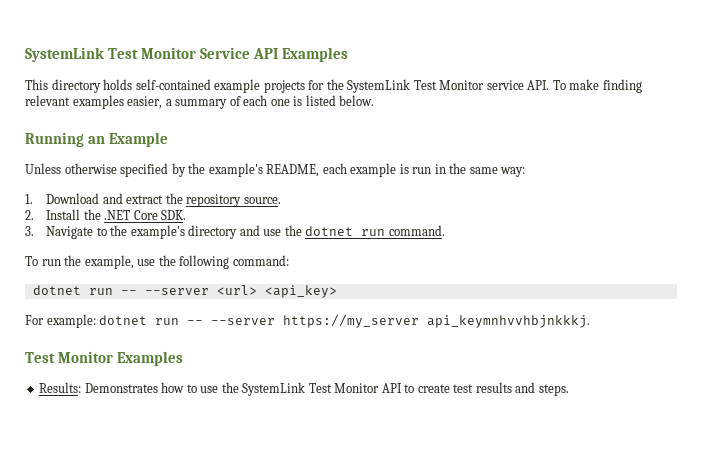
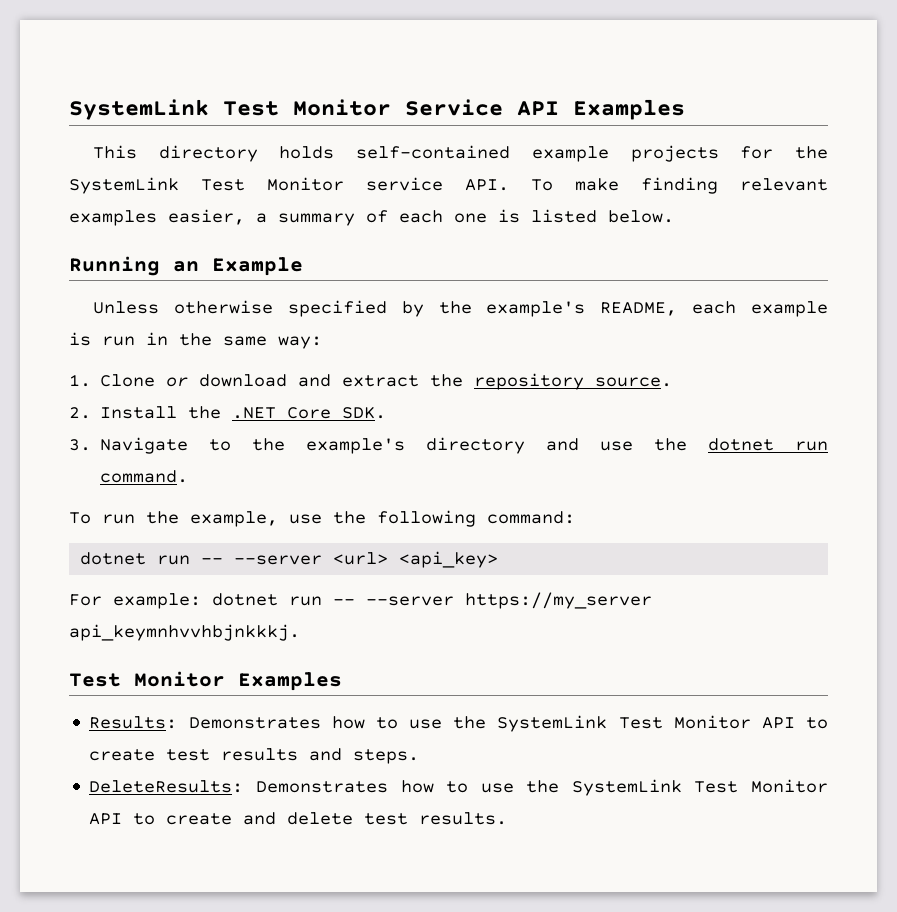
[46,193,100,204] Download -> [100,374,288,387] Clone or download
(569, 390) none -> [89,779,828,796] [89,812,508,825] // DeleteResults: Demonstrates how to use the SystemLink Test Monitor API to create and delete test results.

